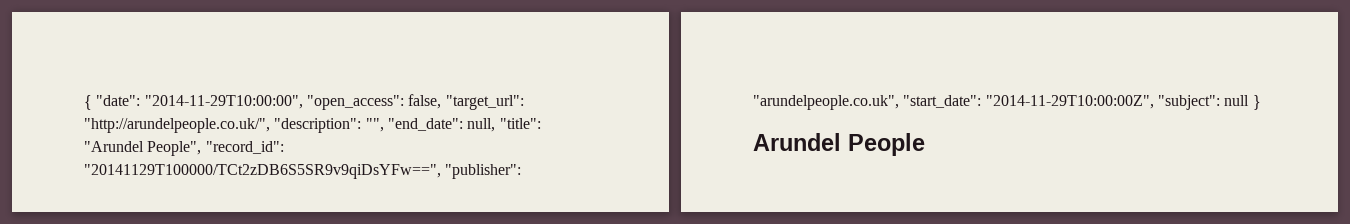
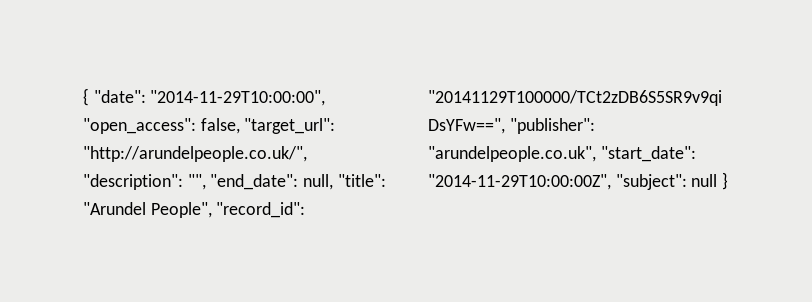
[753,133,925,156] // Arundel People -> (729, 181) none

